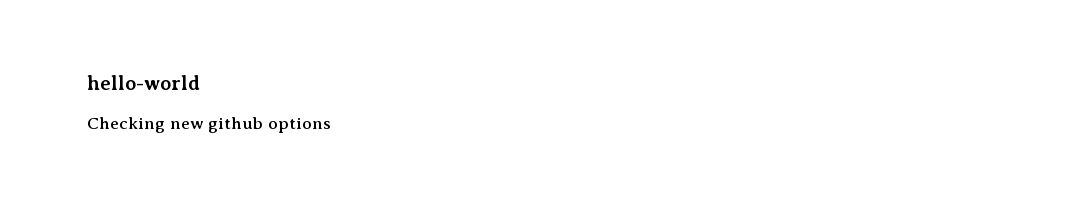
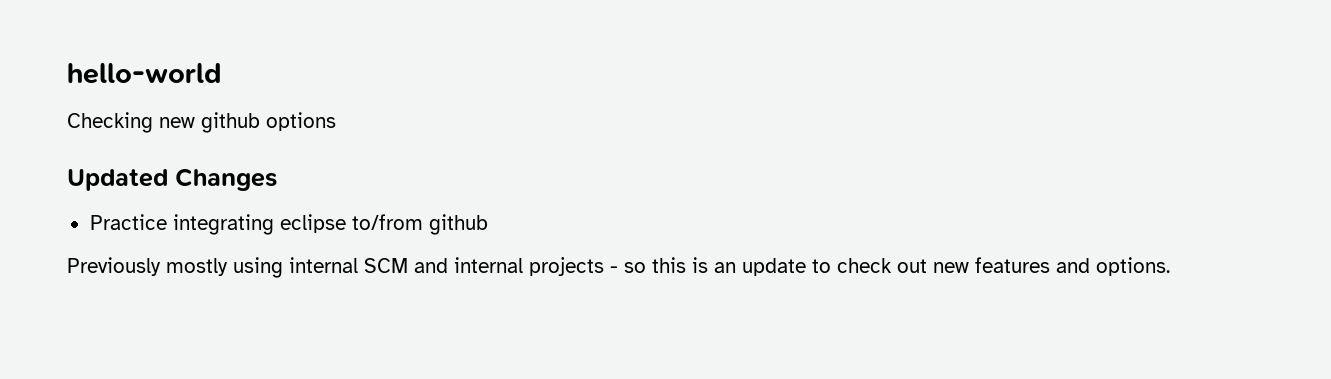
(332, 125) none -> [67,168,277,191] [89,214,488,235] [67,257,1170,278] // Updated Changes // Practice integrating eclipse to/from github // Previously mostly using internal SCM and internal projects - so this is an update to check out new features and options.

